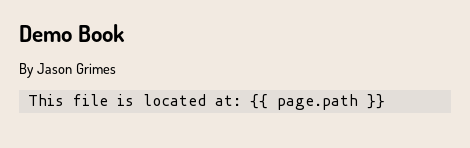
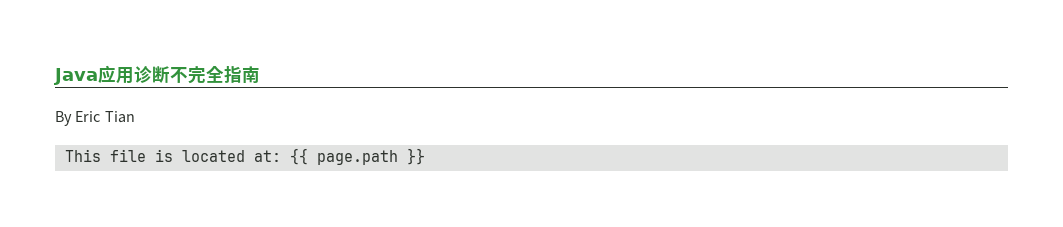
[19,24,126,42] Demo Book -> [53,65,260,85] Java应用诊断不完全指南
[36,63,116,74] Jason Grimes -> [75,111,135,123] Eric Tian

